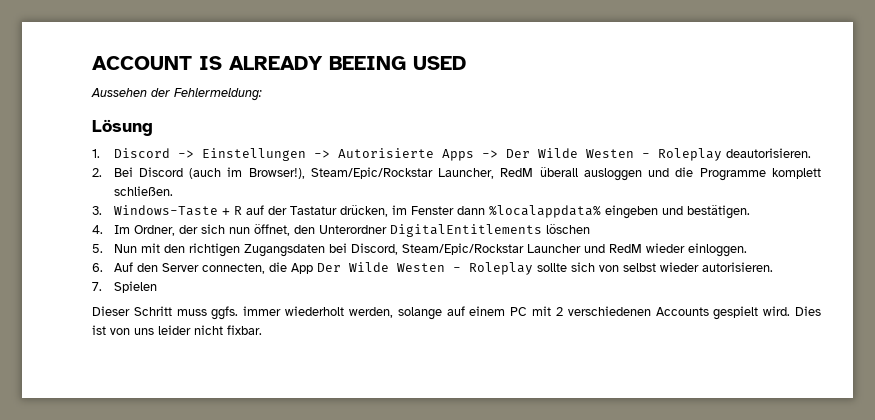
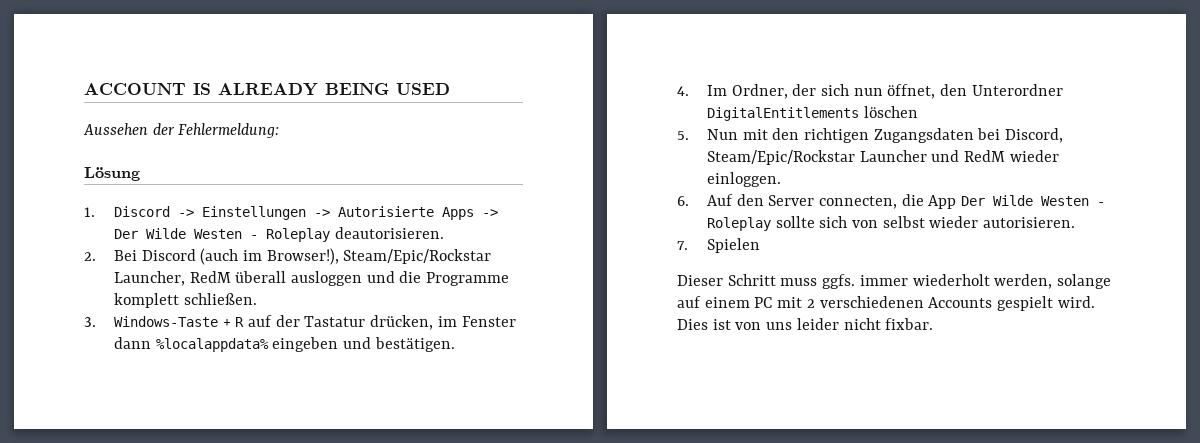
[329,56,406,70] BEEING -> [325,83,389,95] BEING

